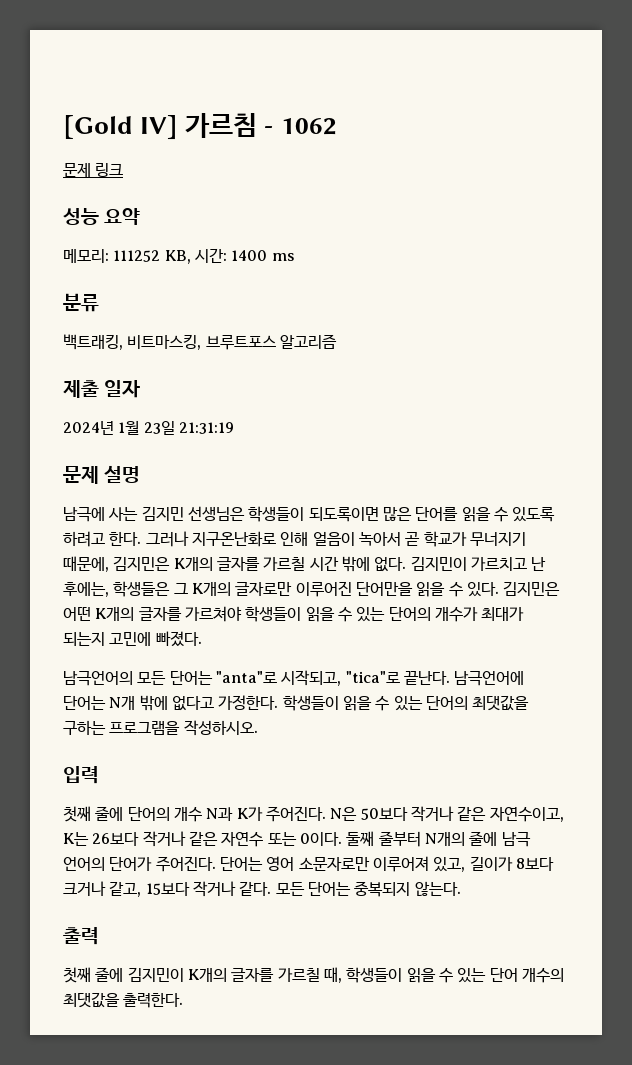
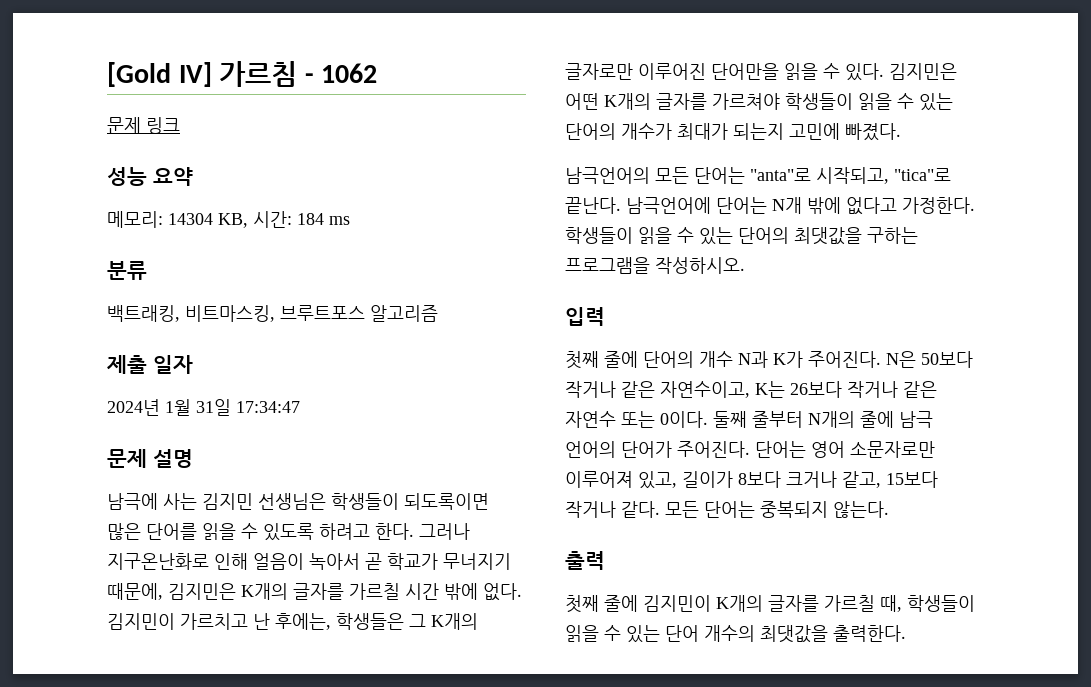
[113,250,161,262] 111252 -> [168,213,213,225] 14304
[231,250,268,261] 1400 -> [297,213,324,225] 184
[143,421,234,435] 23일 21:31:19 -> [196,399,300,416] 31일 17:34:47

